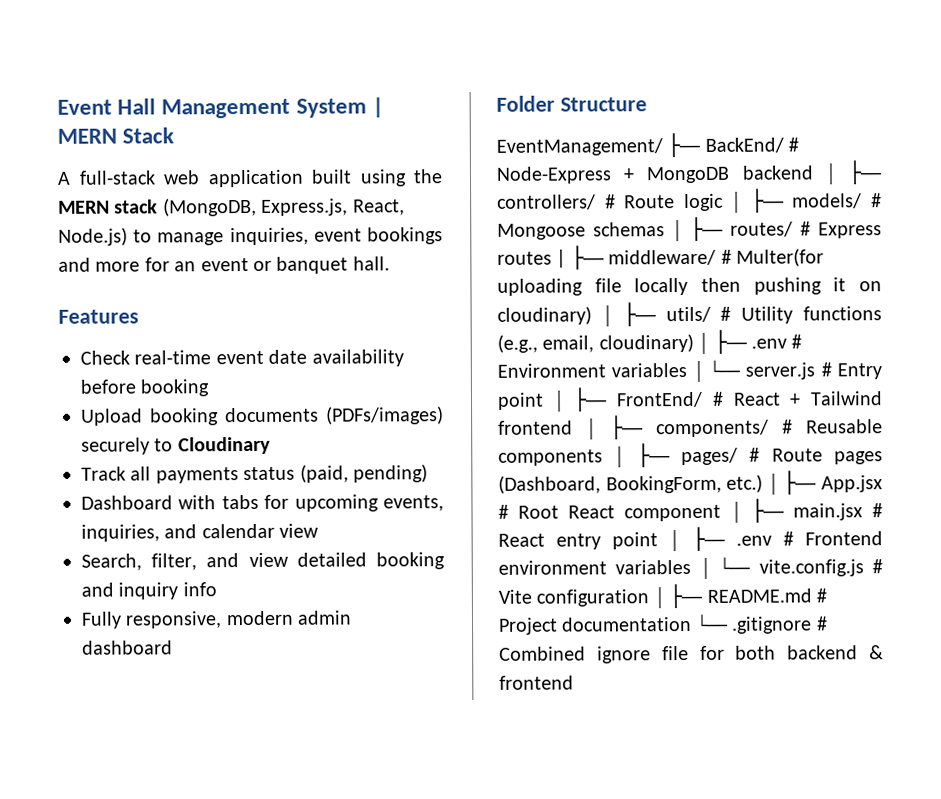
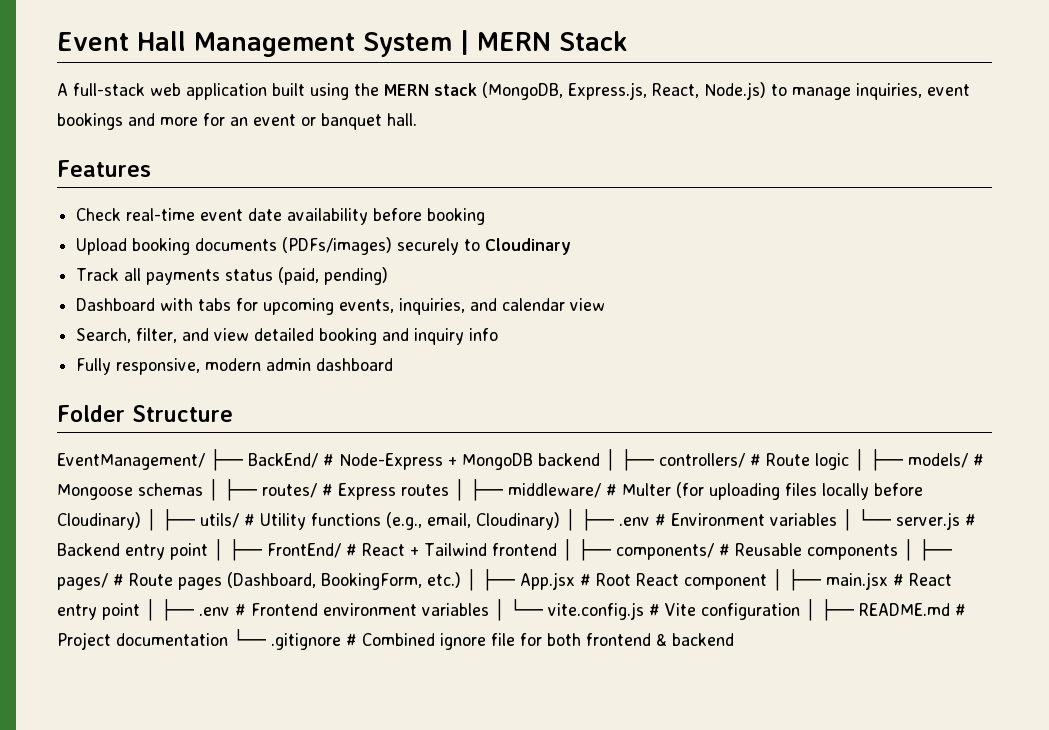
[556,249,567,268] | -> [454,479,465,501] │
[736,248,824,267] [497,277,882,296] [497,306,592,325] Multer(for uploading file locally then pushing it on cloudinary) -> [622,482,923,500] [57,512,141,530] Multer (for uploading files locally before Cloudinary)
[598,333,694,353] cloudinary) -> [476,512,560,530] Cloudinary)
[836,363,882,380] Entry -> [57,543,165,560] Backend entry
[787,645,884,660] [499,675,574,690] backend & frontend -> [586,633,734,646] frontend & backend

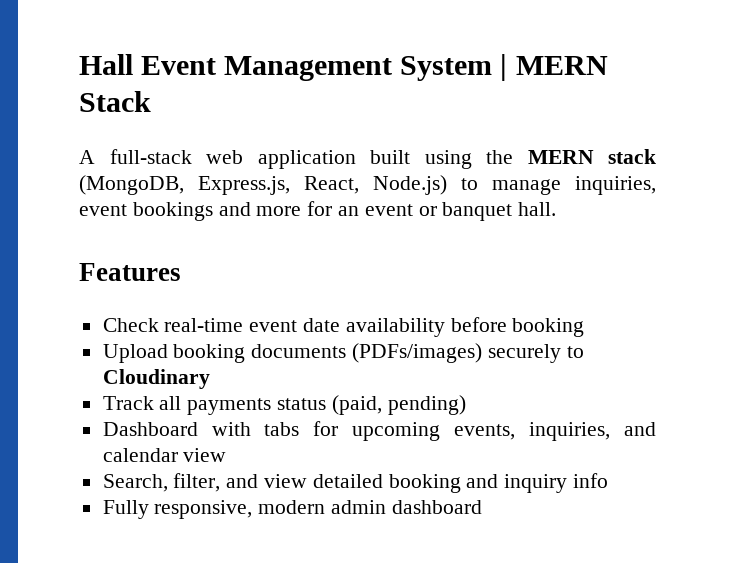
[57,31,186,51] Event Hall -> [79,54,217,75] Hall Event
[57,405,233,422] [57,449,984,471] [57,479,923,501] [57,509,976,531] [57,539,953,561] [57,569,952,591] [57,599,966,621] [57,629,734,650] // Folder Structure // EventManagement/ ├── BackEnd/ # Node-Express + MongoDB backend │ ├── controllers/ # Route logic │ ├── models/ # Mongoose schemas │ ├── routes/ # Express routes │ ├── middleware/ # Multer (for uploading files locally before Cloudinary) │ ├── utils/ # Utility functions (e.g., email, Cloudinary) │ ├── .env # Environment variables │ └── server.js # Backend entry point │ ├── FrontEnd/ # React + Tailwind frontend │ ├── components/ # Reusable components │ ├── pages/ # Route pages (Dashboard, BookingForm, etc.) │ ├── App.jsx # Root React component │ ├── main.jsx # React entry point │ ├── .env # Frontend environment variables │ └── vite.config.js # Vite configuration │ ├── README.md # Project documentation └── .gitignore # Combined ignore file for both frontend & backend -> (482, 507) none

